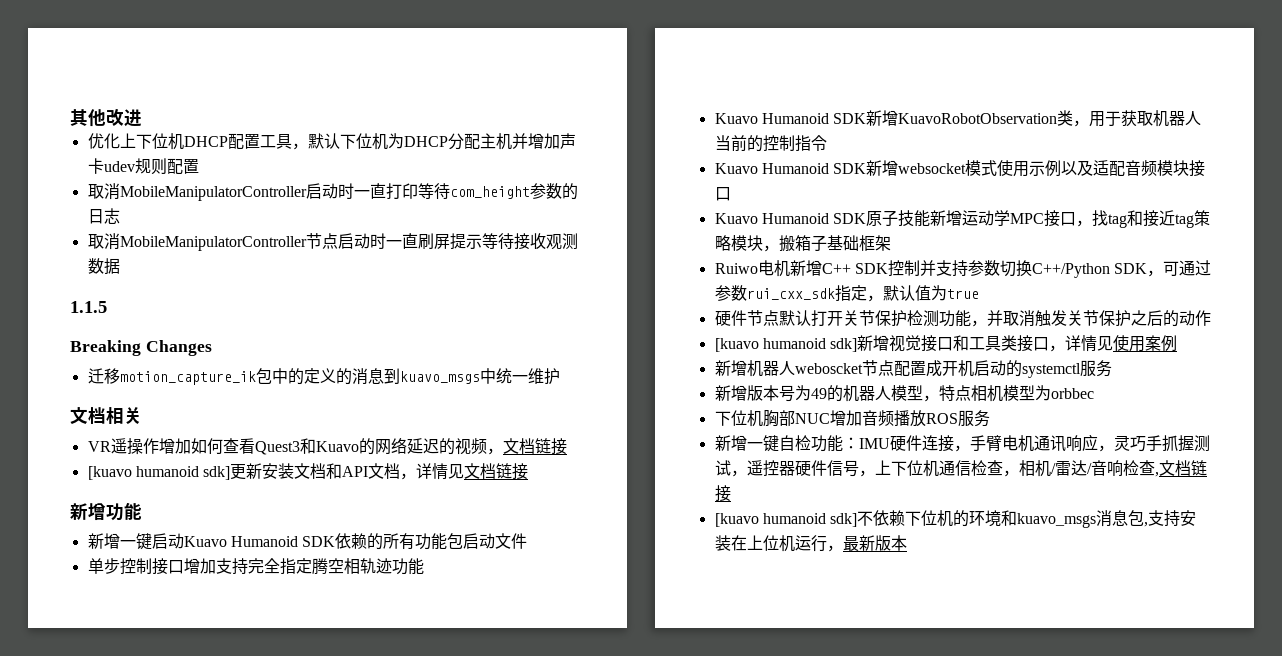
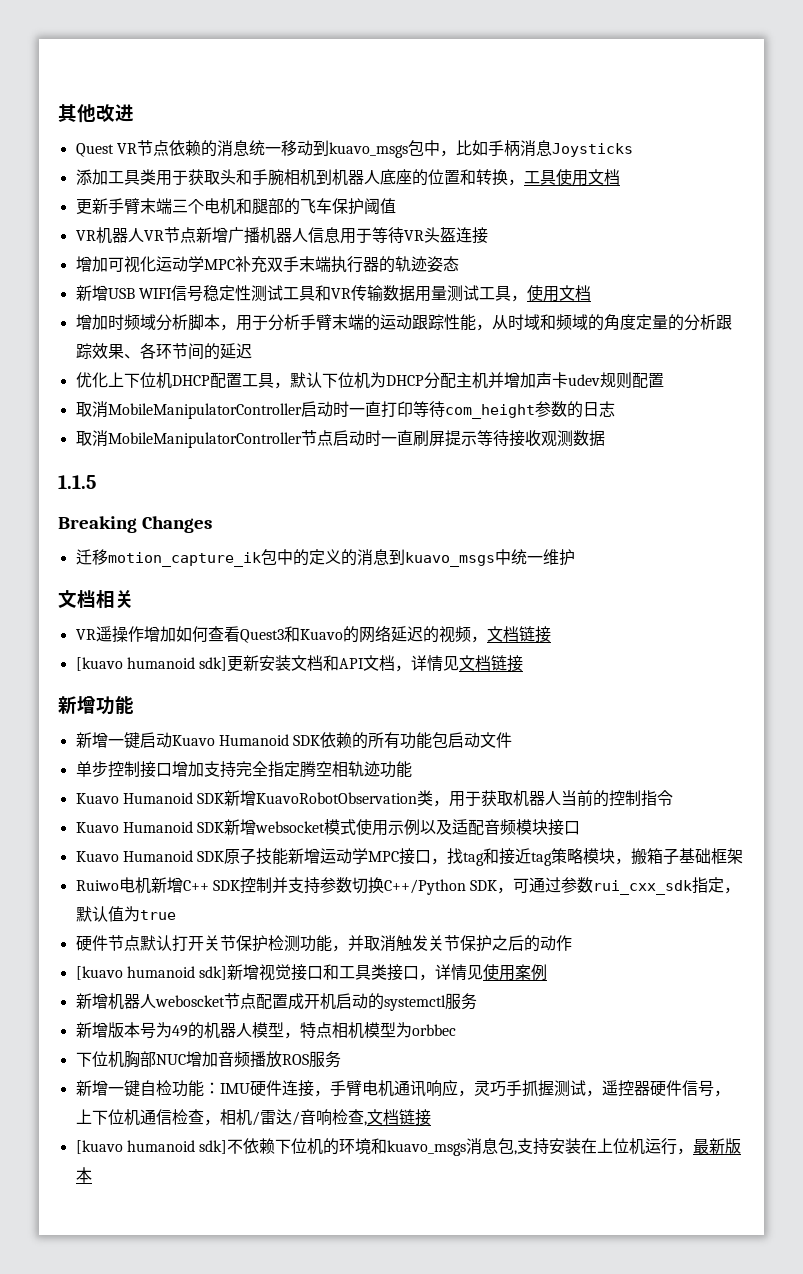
(142, 118) none -> [75,140,633,158] [75,169,620,186] [75,198,396,215] [75,227,488,244] [75,256,459,273] [75,285,591,302] [75,314,732,331] [75,343,252,360] // Quest VR节点依赖的消息统一移动到kuavo_msgs包中，比如手柄消息Joysticks // 添加工具类用于获取头和手腕相机到机器人底座的位置和转换，工具使用文档 // 更新手臂末端三个电机和腿部的飞车保护阈值 // VR机器人VR节点新增广播机器人信息用于等待VR头盔连接 // 增加可视化运动学MPC补充双手末端执行器的轨迹姿态 // 新增USB WIFI信号稳定性测试工具和VR传输数据用量测试工具，使用文档 // 增加时频域分析脚本，用于分析手臂末端的运动跟踪性能，从时域和频域的角度定量的分析跟踪效果、各环节间的延迟

